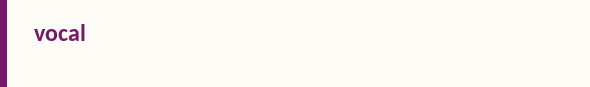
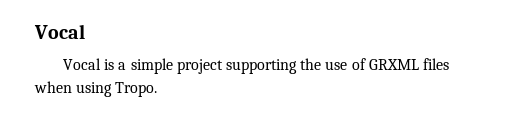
[34,24,86,41] vocal -> [34,24,85,39] [63,58,449,74] [34,81,158,97] Vocal // Vocal is a simple project supporting the use of GRXML files when using Tropo.

